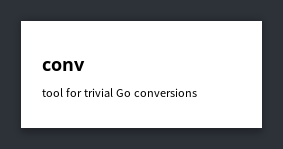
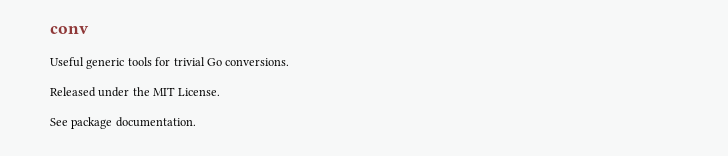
[42,88,197,97] tool for trivial Go conversions -> [50,57,290,69] [50,87,220,97] [50,117,196,129] Useful generic tools for trivial Go conversions. // Released under the MIT License. // See package documentation.

